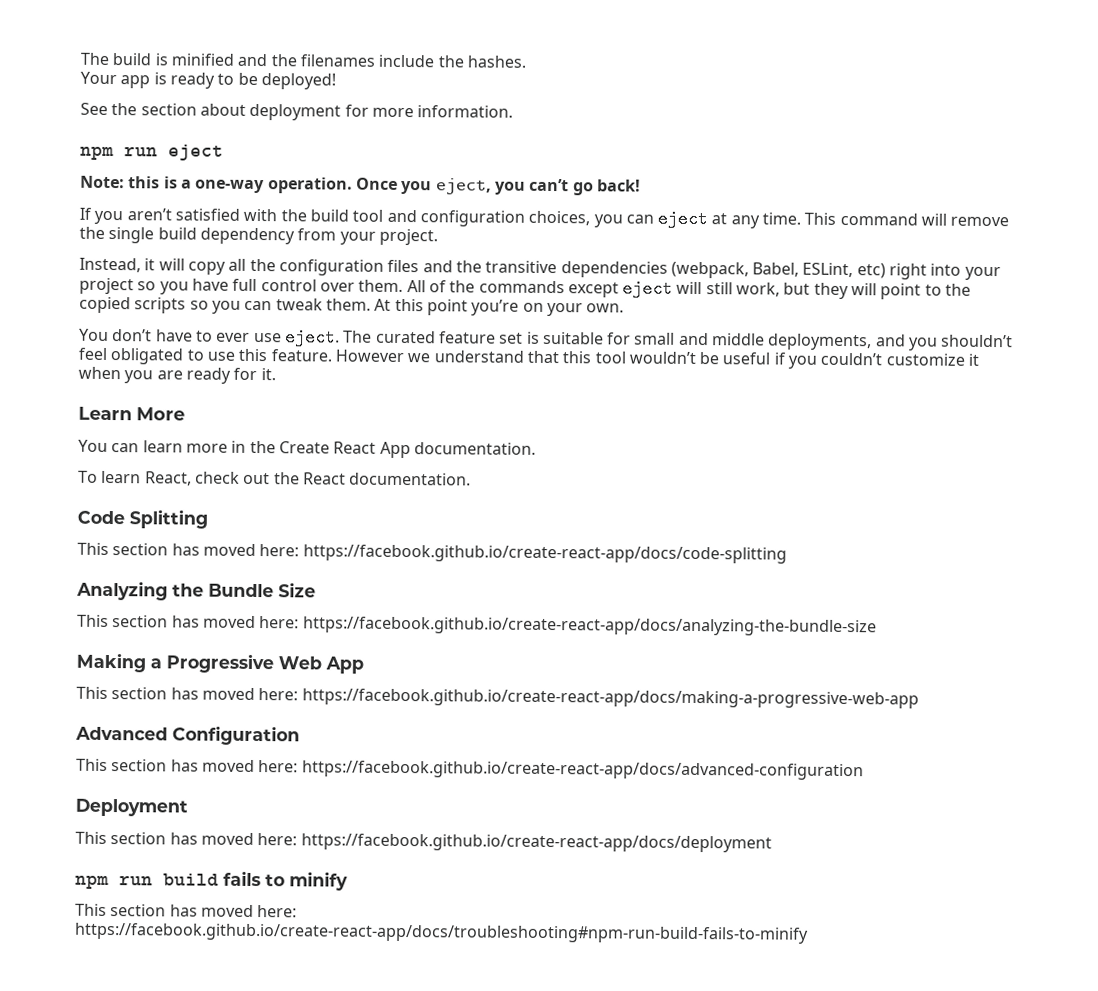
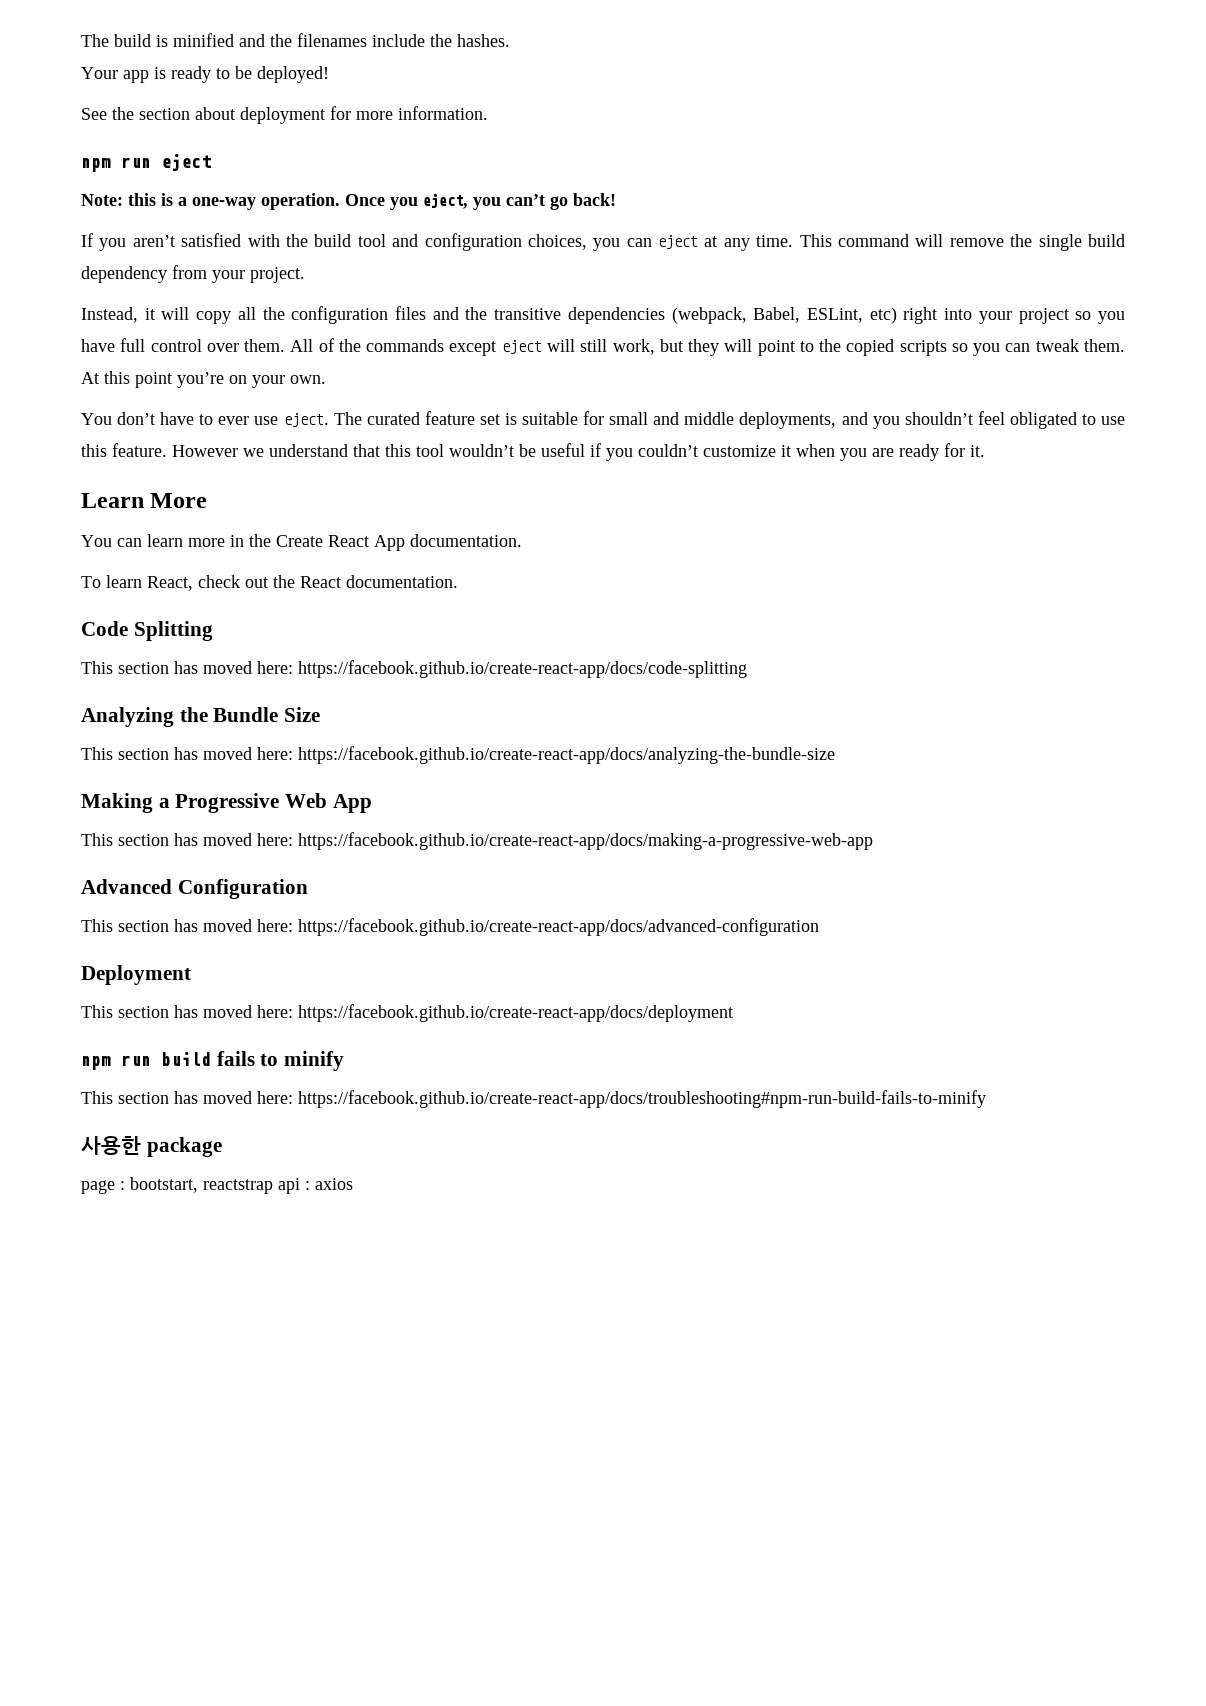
(809, 933) none -> [81,1136,222,1157] [81,1177,353,1194] // 사용한 package // page : bootstart, reactstrap api : axios

